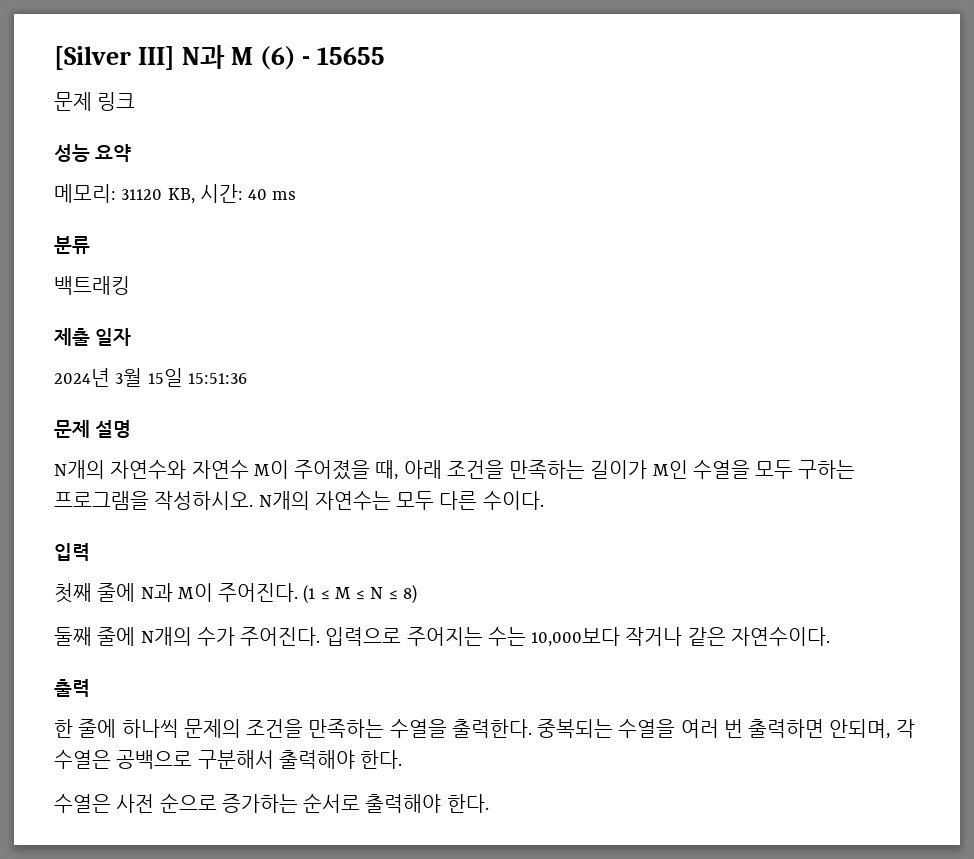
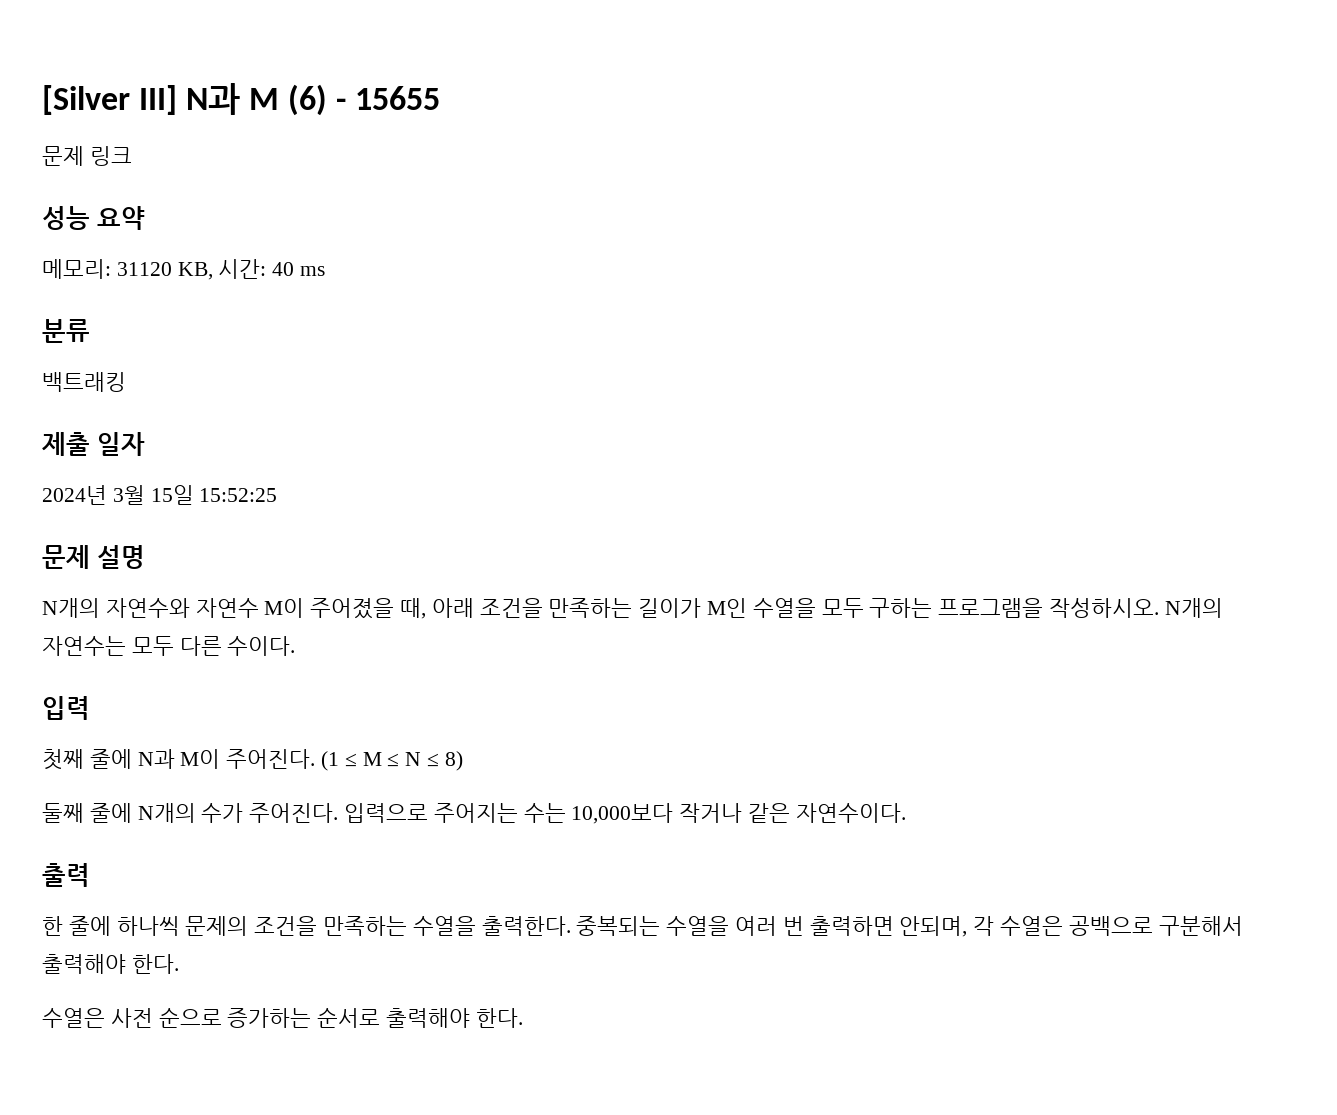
[187,373,247,384] 15:51:36 -> [199,488,278,502] 15:52:25

